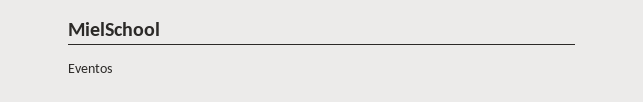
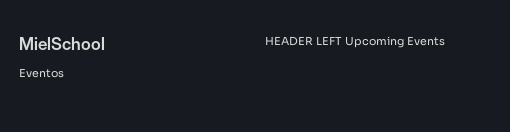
(112, 68) none -> [265,36,445,48] // HEADER LEFT Upcoming Events

